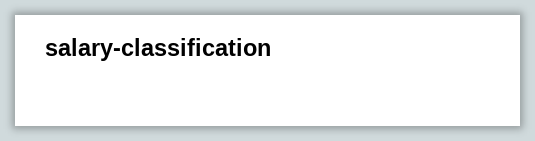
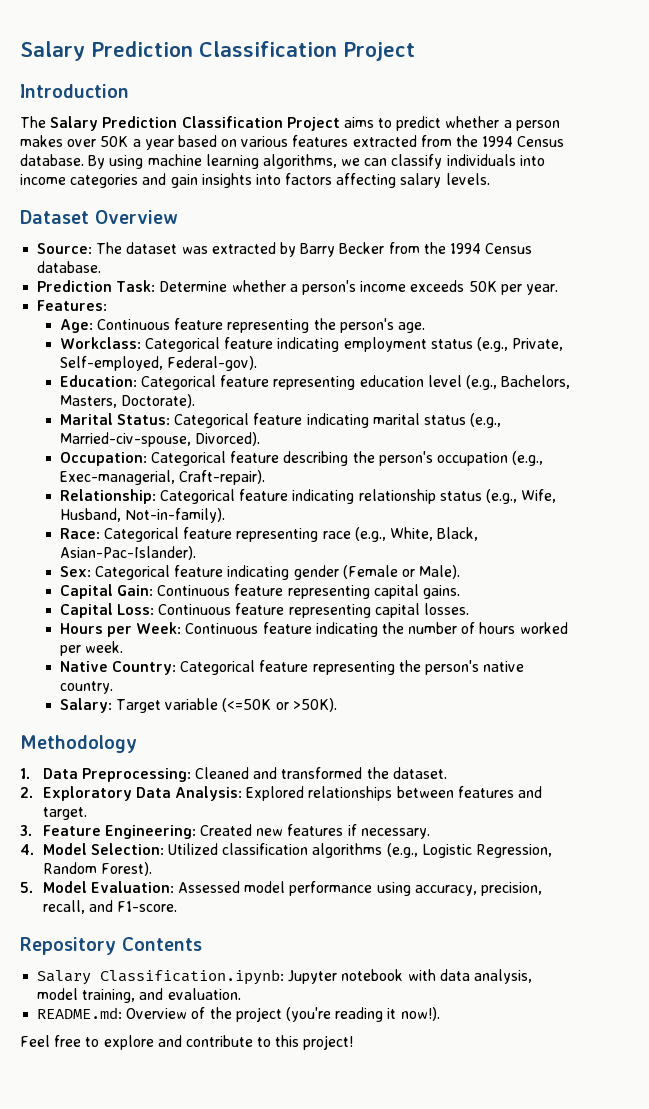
[45,38,271,61] salary-classification -> [20,41,415,61] [20,84,129,98] [20,116,560,131] [20,135,565,150] [20,154,545,169] [20,173,490,188] [20,210,178,224] [37,242,533,257] [37,261,102,273] [37,280,558,295] [37,300,108,311] [59,318,425,333] [59,337,564,352] [59,356,257,371] [59,375,571,390] [59,394,195,408] [59,413,502,428] [59,432,260,447] [59,451,544,466] [59,470,265,485] [59,489,557,504] [59,508,225,523] [59,527,479,542] [59,546,196,560] [59,565,461,580] [59,584,460,599] [59,603,469,618] [59,622,568,637] [59,641,123,656] [59,660,525,675] [59,681,113,694] [59,698,337,713] [20,735,137,753] [20,767,447,782] [20,786,543,801] [42,807,87,820] [20,824,430,839] [20,843,553,858] [42,862,152,876] [20,881,543,896] [42,900,178,914] [20,937,202,955] [37,969,532,985] [37,988,241,1003] [37,1007,440,1022] [20,1035,354,1050] Salary Prediction Classification Project // Introduction // The Salary Prediction Classification Project aims to predict whether a person makes over 50K a year based on various features extracted from the 1994 Census database. By using machine learning algorithms, we can classify individuals into income categories and gain insights into factors affecting salary levels. // Dataset Overview // Source: The dataset was extracted by Barry Becker from the 1994 Census database. // Prediction Task: Determine whether a person's income exceeds 50K per year. // Features: // Age: Continuous feature representing the person's age. // Workclass: Categorical feature indicating employment status (e.g., Private, Self-employed, Federal-gov). // Education: Categorical feature representing education level (e.g., Bachelors, Masters, Doctorate). // Marital Status: Categorical feature indicating marital status (e.g., Married-civ-spouse, Divorced). // Occupation: Categorical feature describing the person's occupation (e.g., Exec-managerial, Craft-repair). // Relationship: Categorical feature indicating relationship status (e.g., Wife, Husband, Not-in-family). // Race: Categorical feature representing race (e.g., White, Black, Asian-Pac-Islander). // Sex: Categorical feature indicating gender (Female or Male). // Capital Gain: Continuous feature representing capital gains. // Capital Loss: Continuous feature representing capital losses. // Hours per Week: Continuous feature indicating the number of hours worked per week. // Native Country: Categorical feature representing the person's native country. // Salary: Target variable (<=50K or >50K). // Methodology // 1. Data Preprocessing: Cleaned and transformed the dataset. // 2. Exploratory Data Analysis: Explored relationships between features and target. // 3. Feature Engineering: Created new features if necessary. // 4. Model Selection: Utilized classification algorithms (e.g., Logistic Regression, Random Forest). // 5. Model Evaluation: Assessed model performance using accuracy, precision, recall, and F1-score. // Repository Contents // Salary Classification.ipynb: Jupyter notebook with data analysis, model training, and evaluation. // README.md: Overview of the project (you're reading it now!). // Feel free to explore and contribute to this project!

